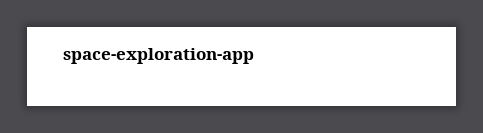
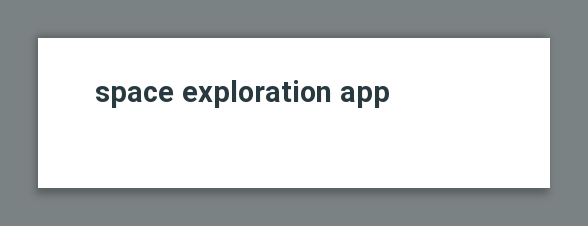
[63,48,254,64] space-exploration-app -> [95,80,390,108] space exploration app

